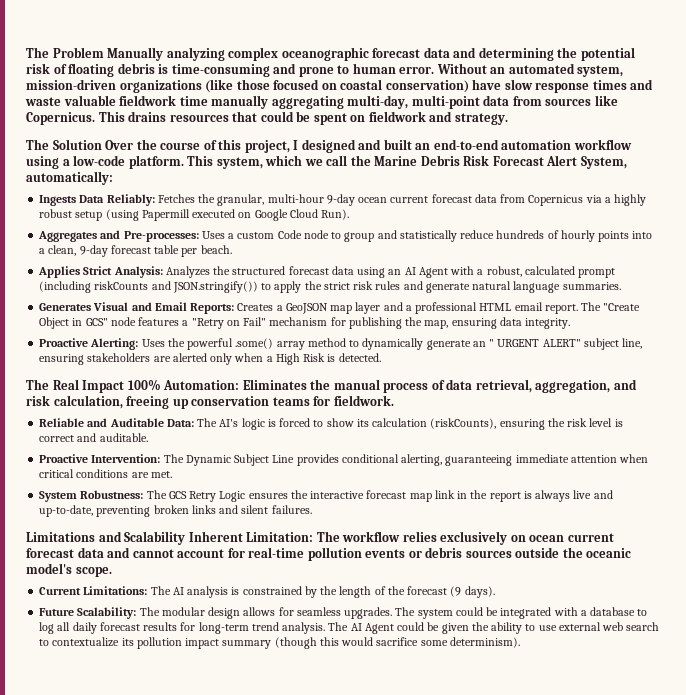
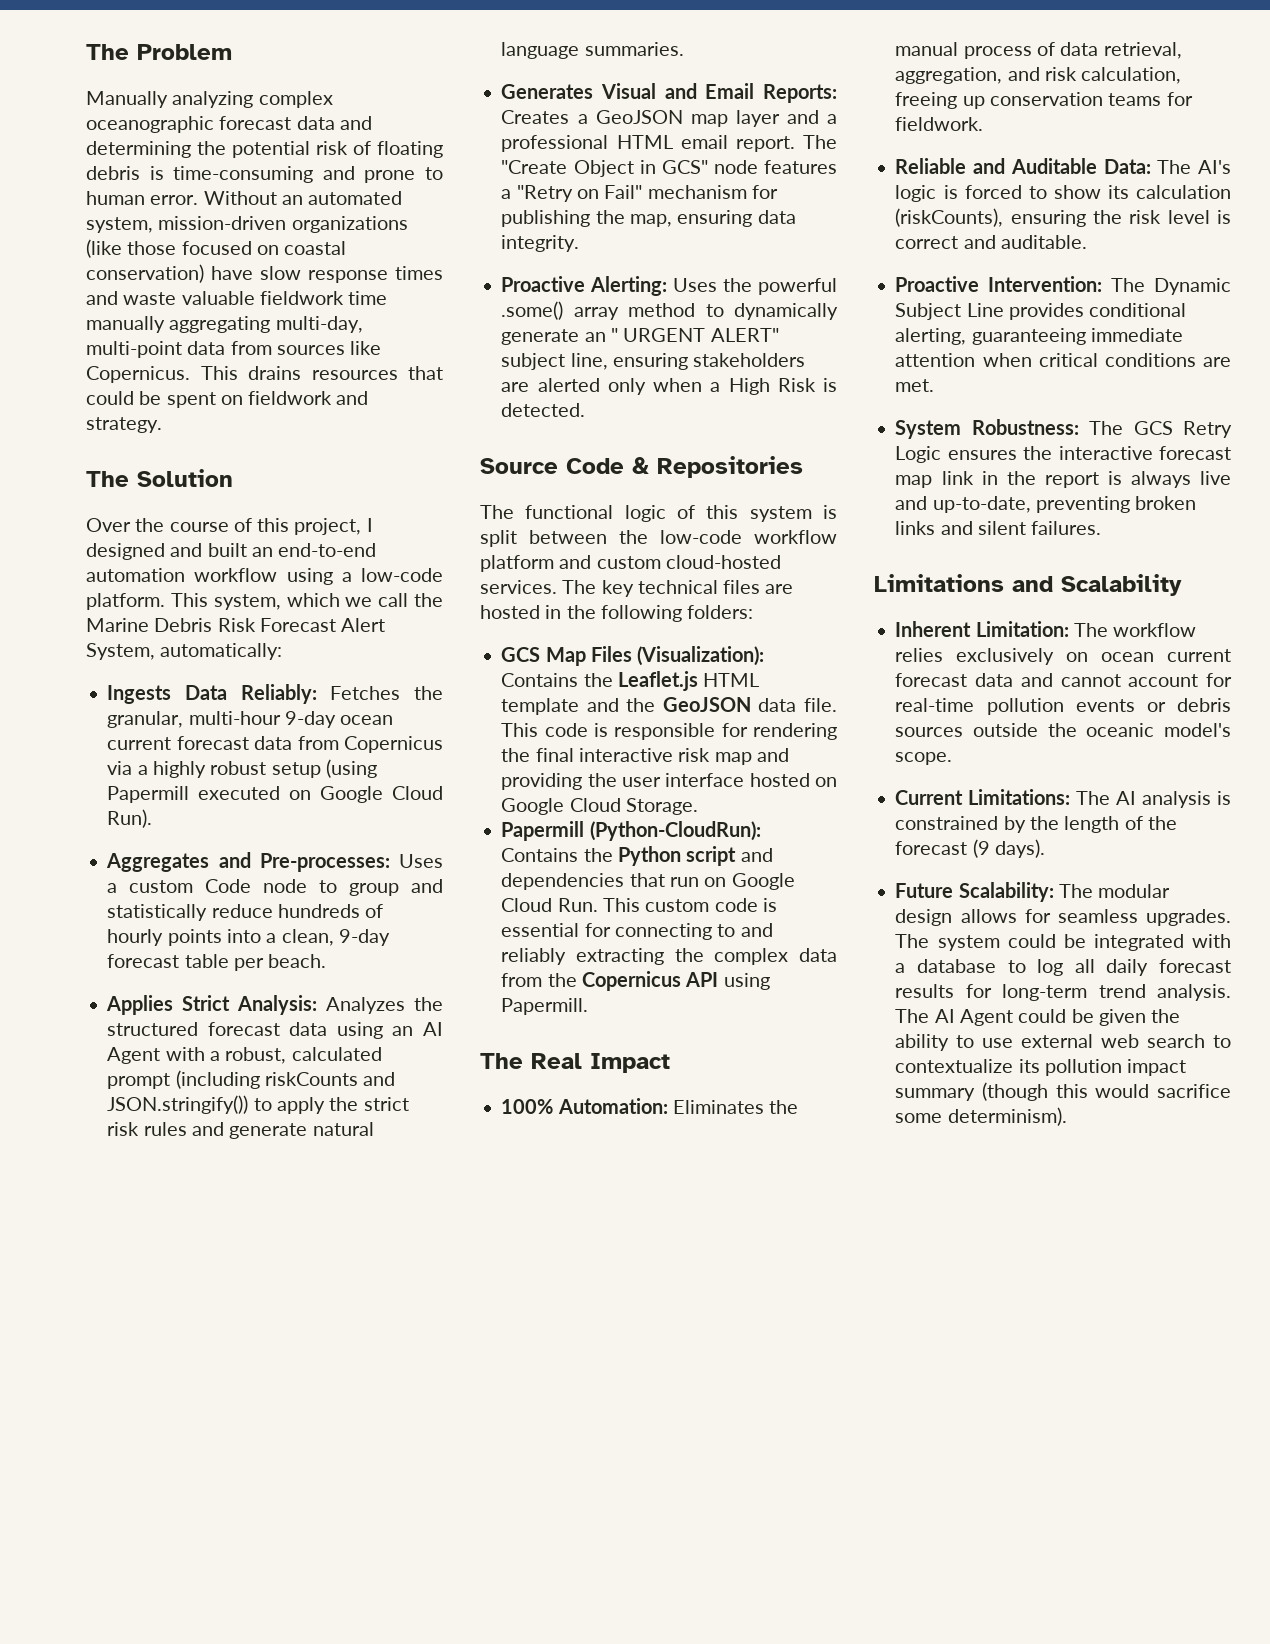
(104, 52) none -> (232, 52) //
(102, 144) none -> (233, 478) //
(381, 357) none -> [480,456,803,478] [480,505,837,522] [480,530,837,547] [480,555,781,572] [480,580,794,597] [480,605,754,622] [501,646,765,666] [501,671,760,691] [501,697,837,715] [501,723,837,740] [501,748,789,765] [501,773,837,790] [501,798,698,815] [501,821,761,841] [501,846,773,866] [501,873,795,890] [501,898,777,912] [501,923,773,940] [501,948,837,965] [501,971,770,991] [501,998,589,1015] // Source Code & Repositories // The functional logic of this system is split between the low-code workflow platform and custom cloud-hosted services. The key technical files are hosted in the following folders: // GCS Map Files (Visualization): Contains the Leaflet.js HTML template and the GeoJSON data file. This code is responsible for rendering the final interactive risk map and providing the user interface hosted on Google Cloud Storage. // Papermill (Python-CloudRun): Contains the Python script and dependencies that run on Google Cloud Run. This custom code is essential for connecting to and reliably extracting the complex data from the Copernicus API using Papermill.
(125, 386) none -> (670, 1063) //
(186, 538) none -> (1182, 585) //

